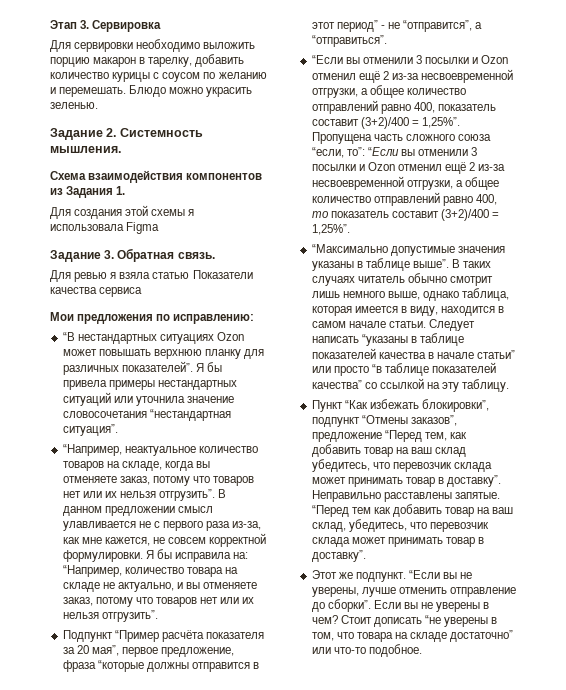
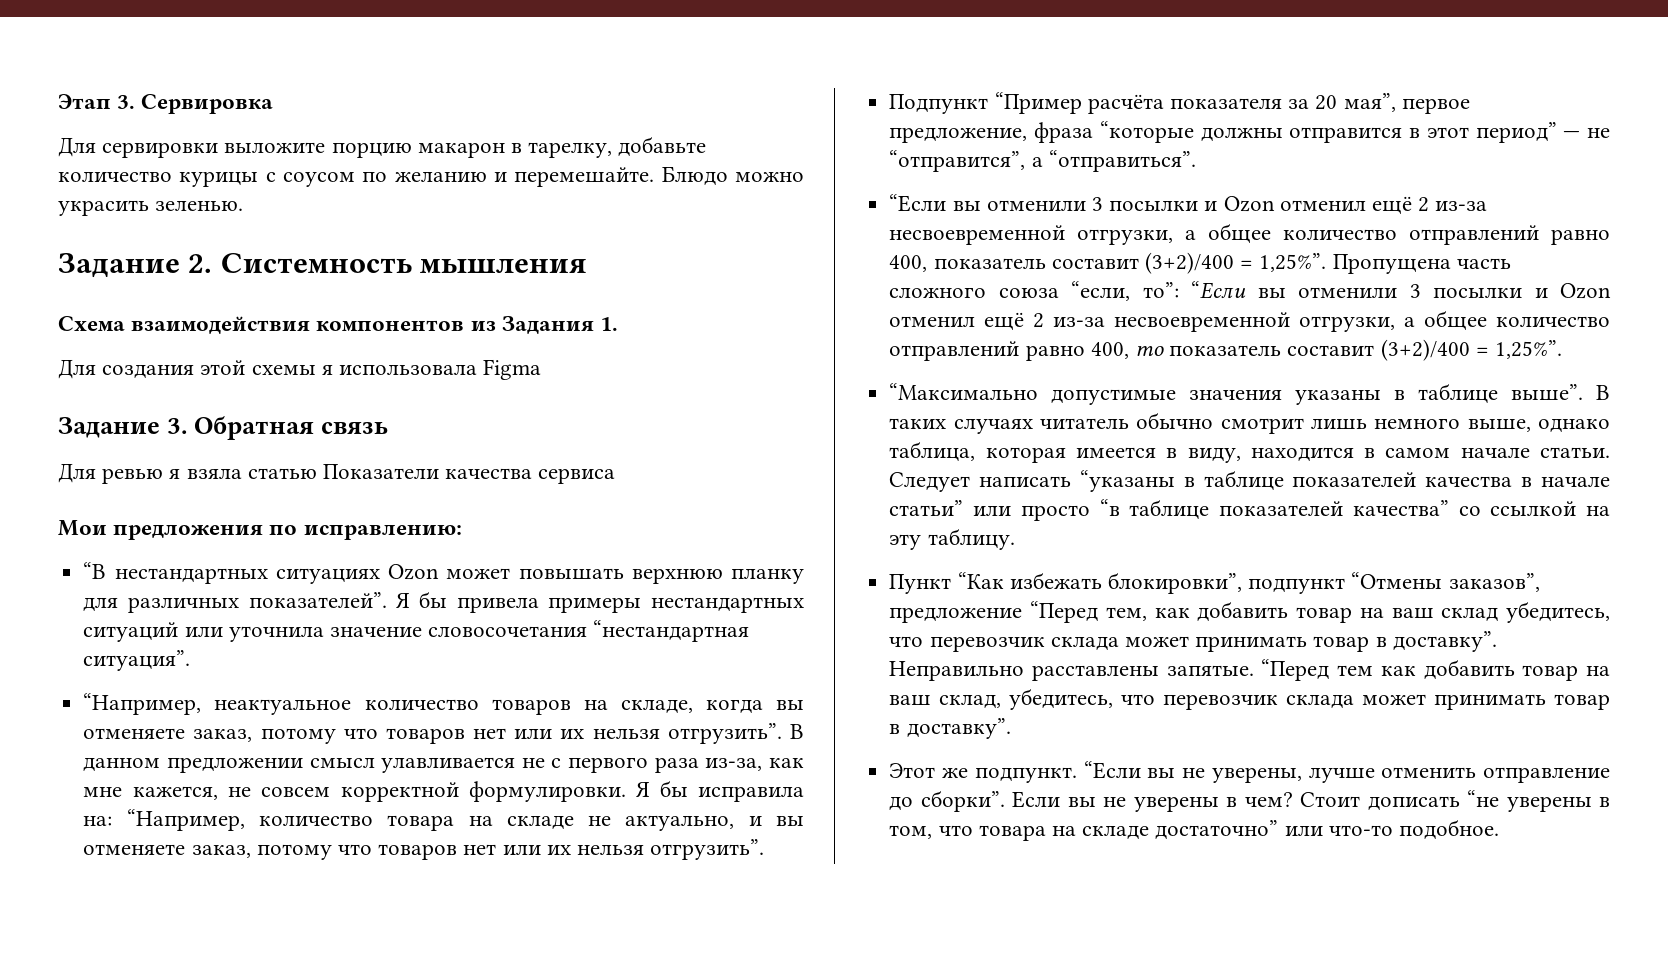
[136,39,256,52] необходимо выложить -> [224,142,326,153] выложите
[195,54,245,67] добавить -> [618,136,707,157] добавьте
[59,87,127,97] перемешать. -> [514,167,655,187] перемешайте.
[50,146,121,153] мышления. -> [420,259,587,273] мышления
[177,252,215,259] связь. -> [321,422,389,434] связь
[380,25,385,29] - -> [1563,131,1581,138] —

